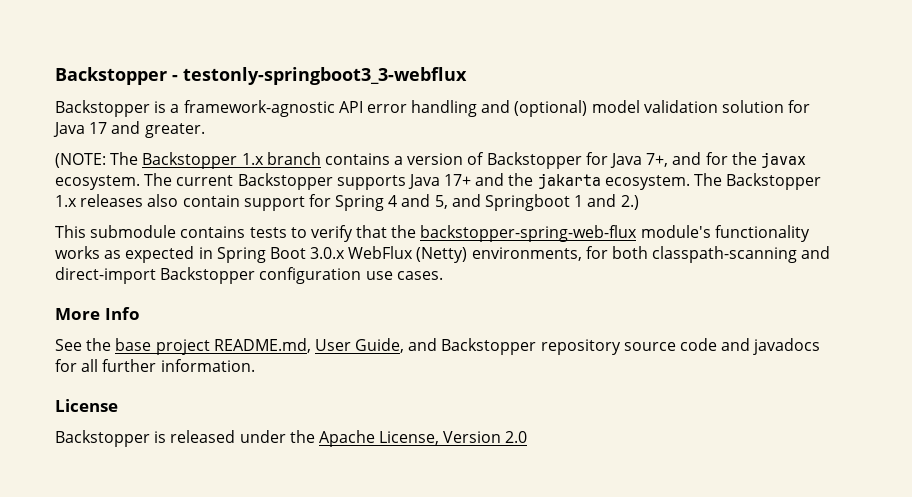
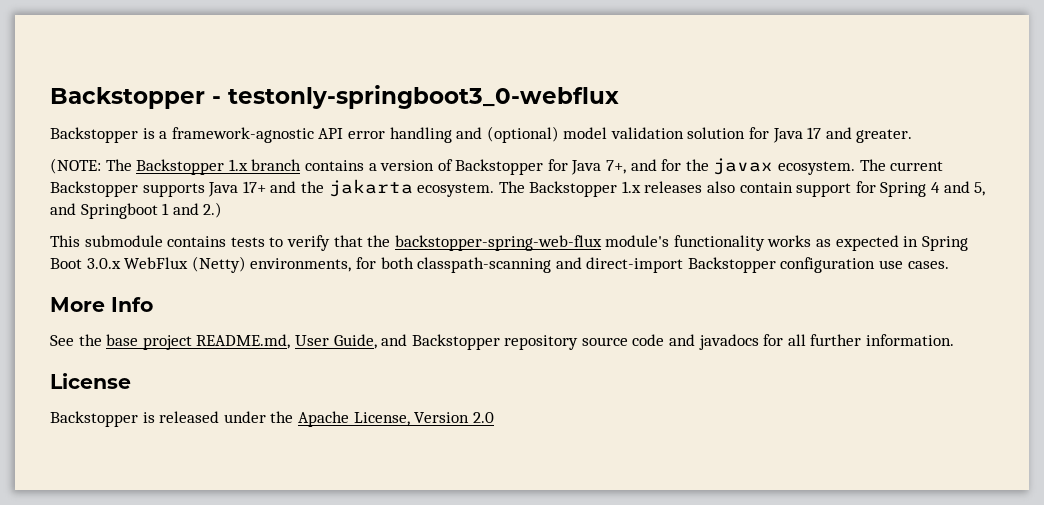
[183,67,467,85] testonly-springboot3_3-webflux -> [228,85,619,109] testonly-springboot3_0-webflux

